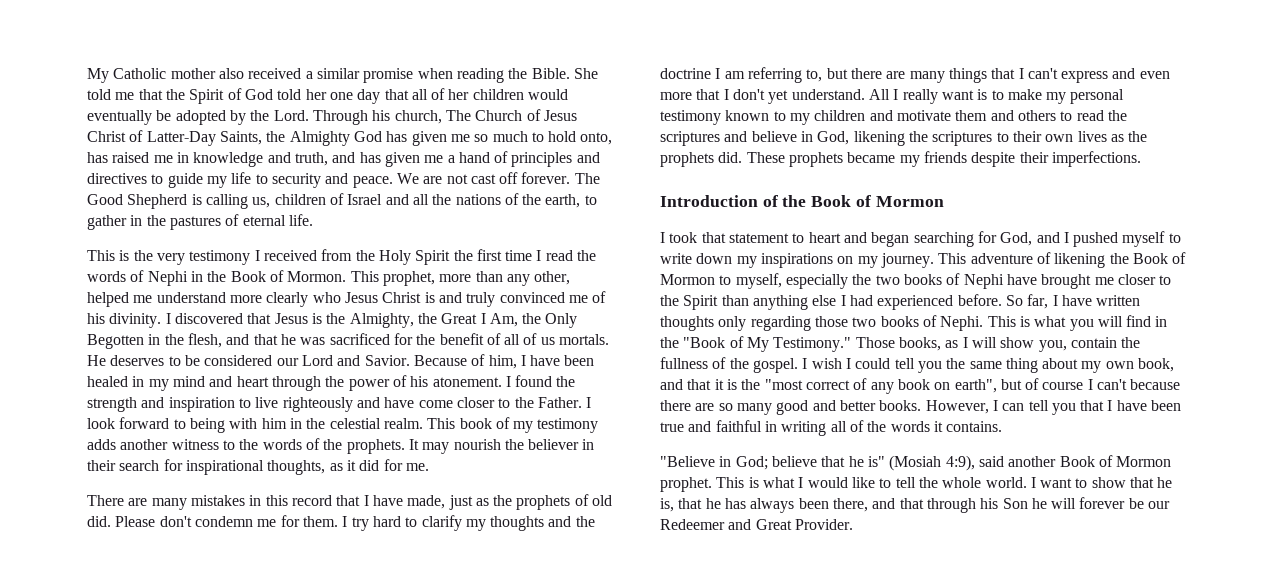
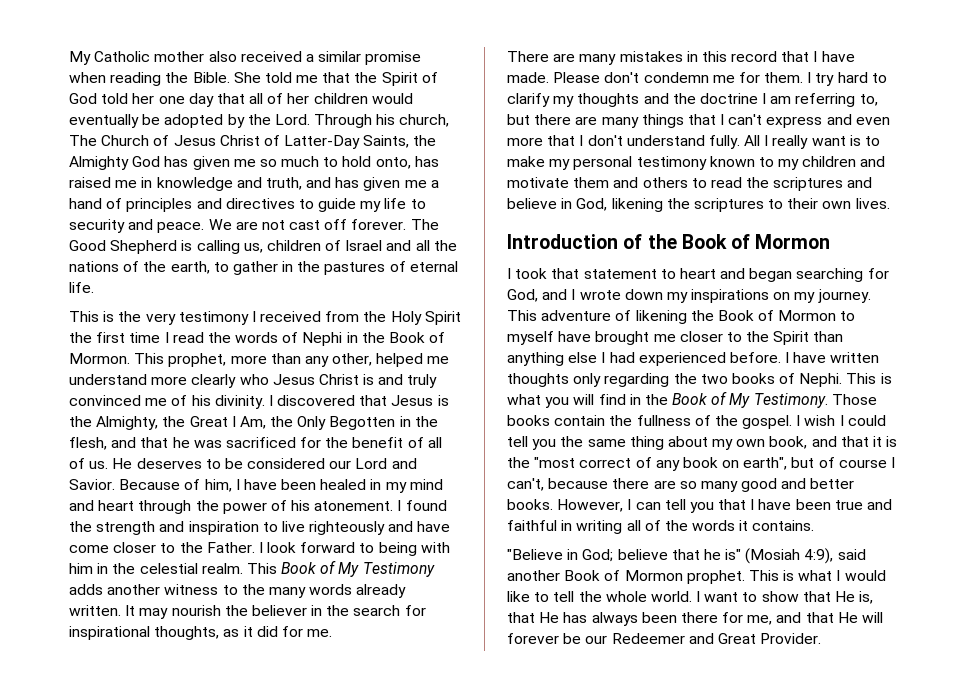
[540,334,610,345] us mortals. -> [89,461,109,469] us.
[459,417,599,433] book of my testimony -> [281,560,435,577] Book of My Testimony
[262,438,405,454] words of the prophets. -> [268,584,407,598] [69,605,121,616] many words already written.
[87,460,116,471] their -> [326,605,350,616] the
[407,494,613,510] [87,516,111,527] made, just as the prophets of old did. -> [507,72,549,83] made.
[768,89,865,104] yet understand. -> [626,135,740,149] understand fully.
[1077,131,1148,142] [660,151,1141,167] lives as the prophets did. These prophets became my friends despite their imperfections. -> [855,198,890,209] lives.
[1073,231,1181,247] [660,253,692,264] pushed myself to write -> [579,290,621,300] wrote
[735,273,1004,289] myself, especially the two books of Nephi -> [507,331,554,345] myself
[1005,294,1049,309] So far, -> (781, 357) none
[814,316,848,327] those -> [673,373,697,384] the
[683,336,1067,352] "Book of My Testimony." Those books, as I will show you, -> [672,391,877,408] [507,415,550,426] Book of My Testimony. Those books
[1097,379,1128,390] can't -> [507,478,544,491] can't,
[1157,477,1173,488] he -> [835,591,856,602] He
[705,498,721,509] he -> [539,612,560,623] He
[832,498,1047,513] there, and that through his Son he -> [680,612,858,625] there for me, and that He

